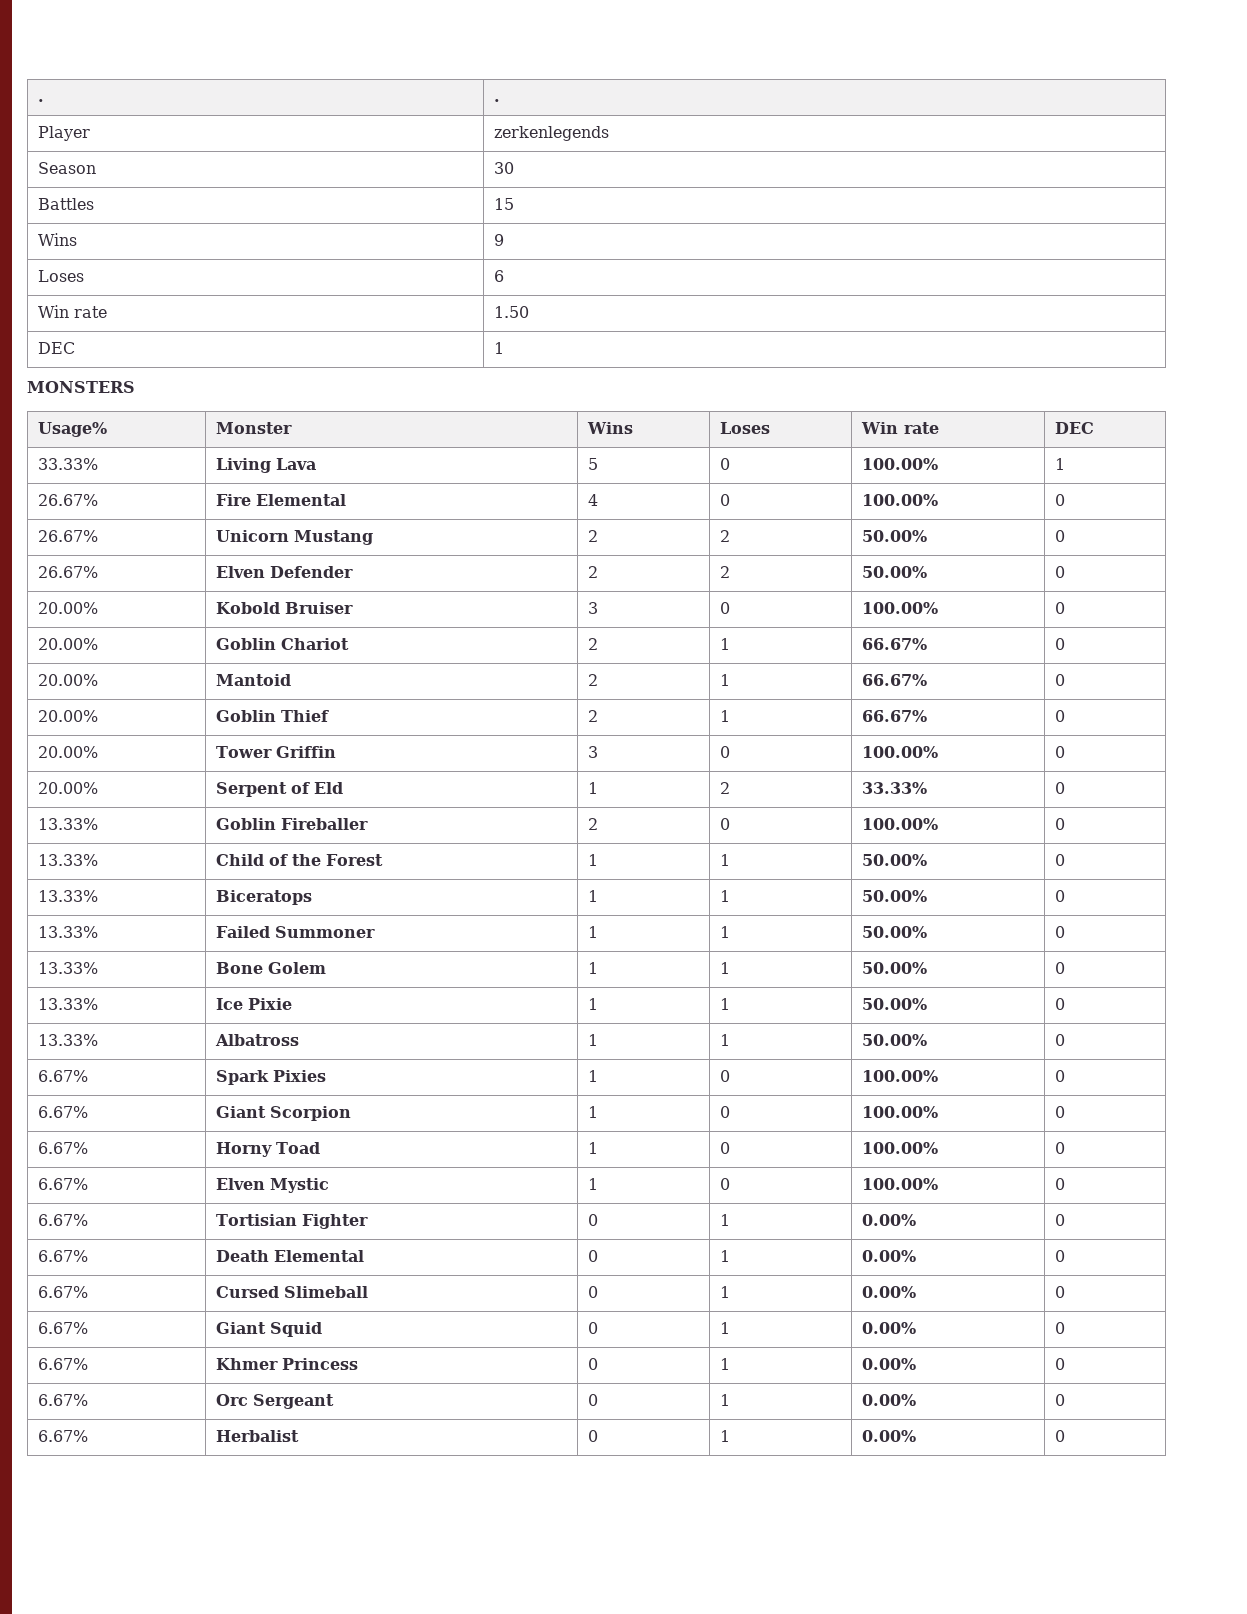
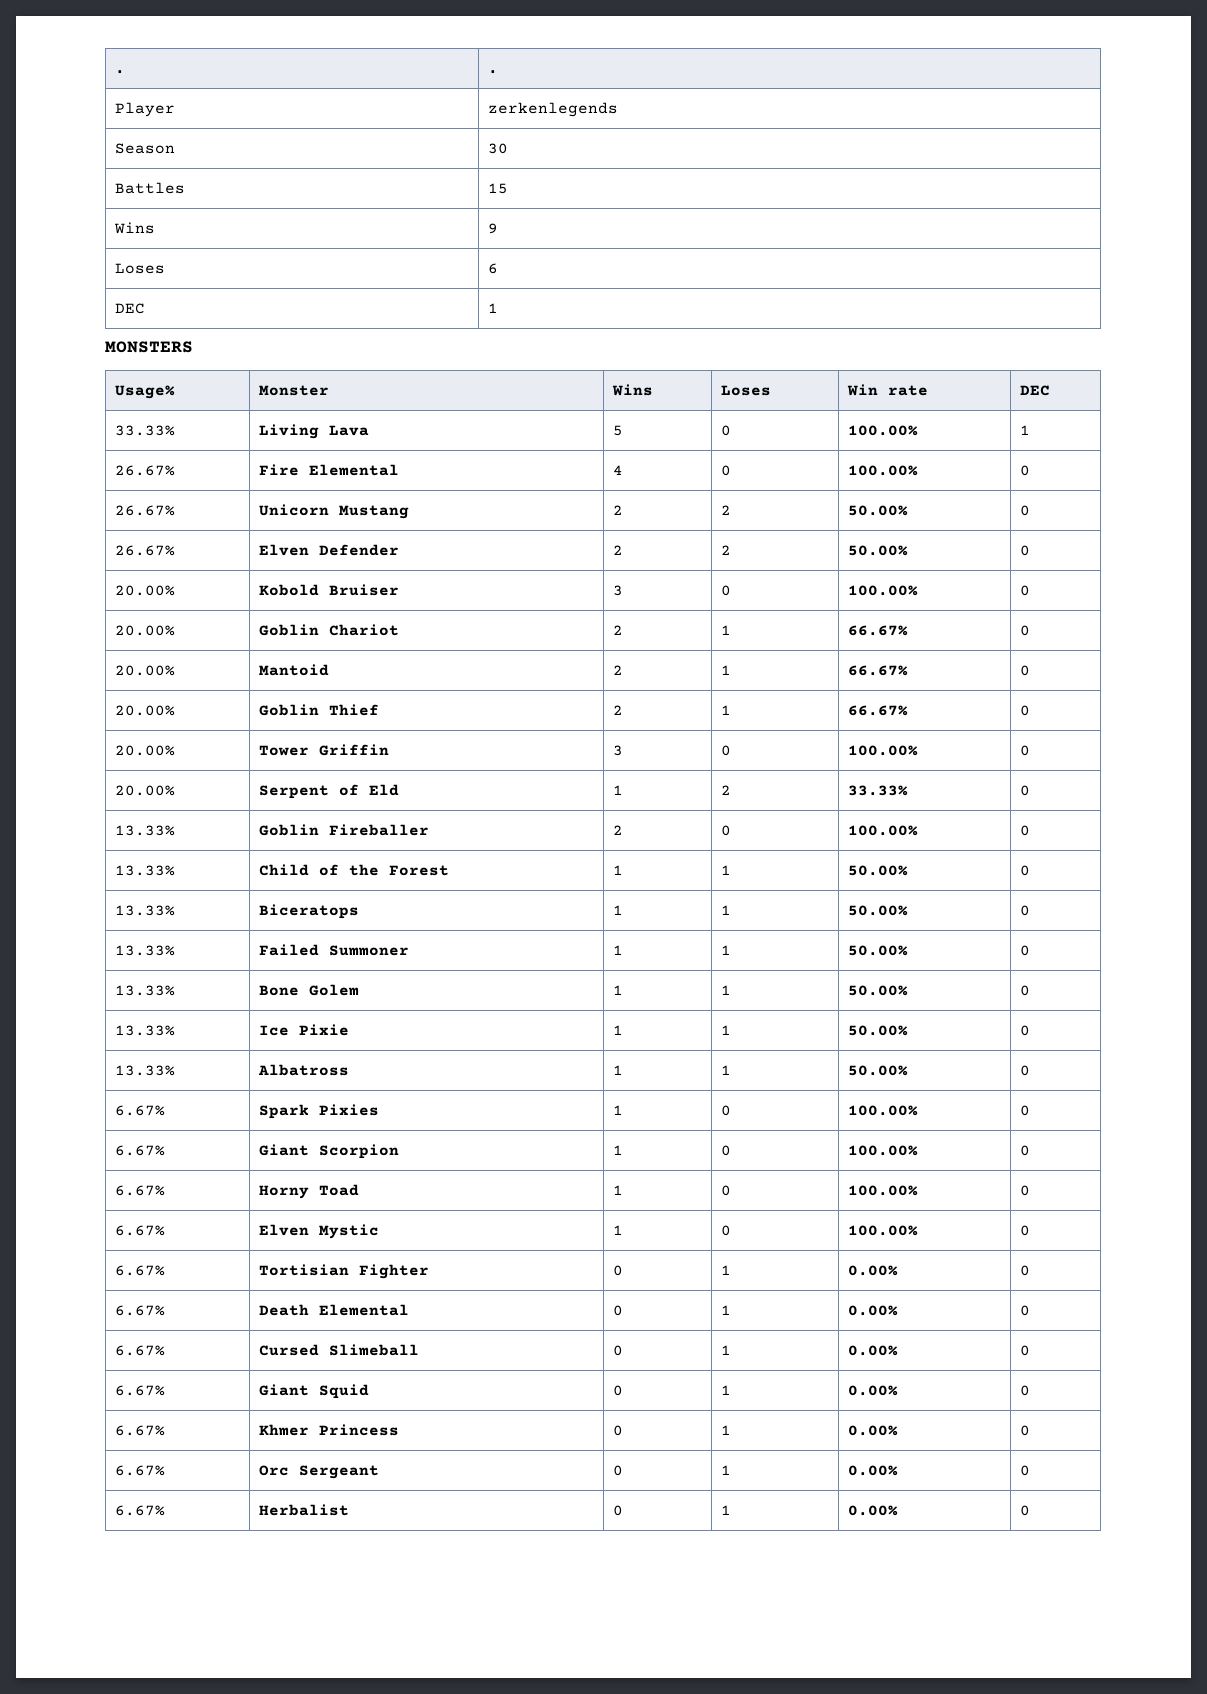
[37,305,107,318] [493,306,529,318] // Win rate | 1.50 -> (498, 268) none

